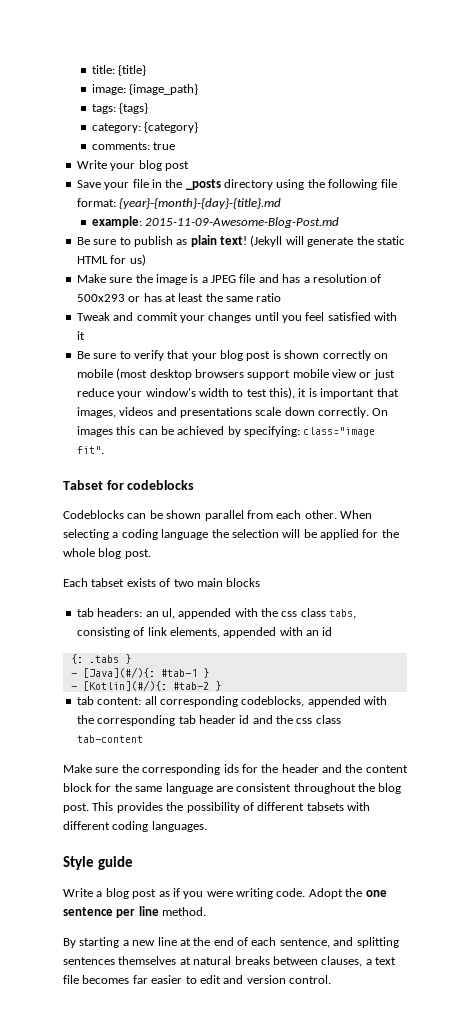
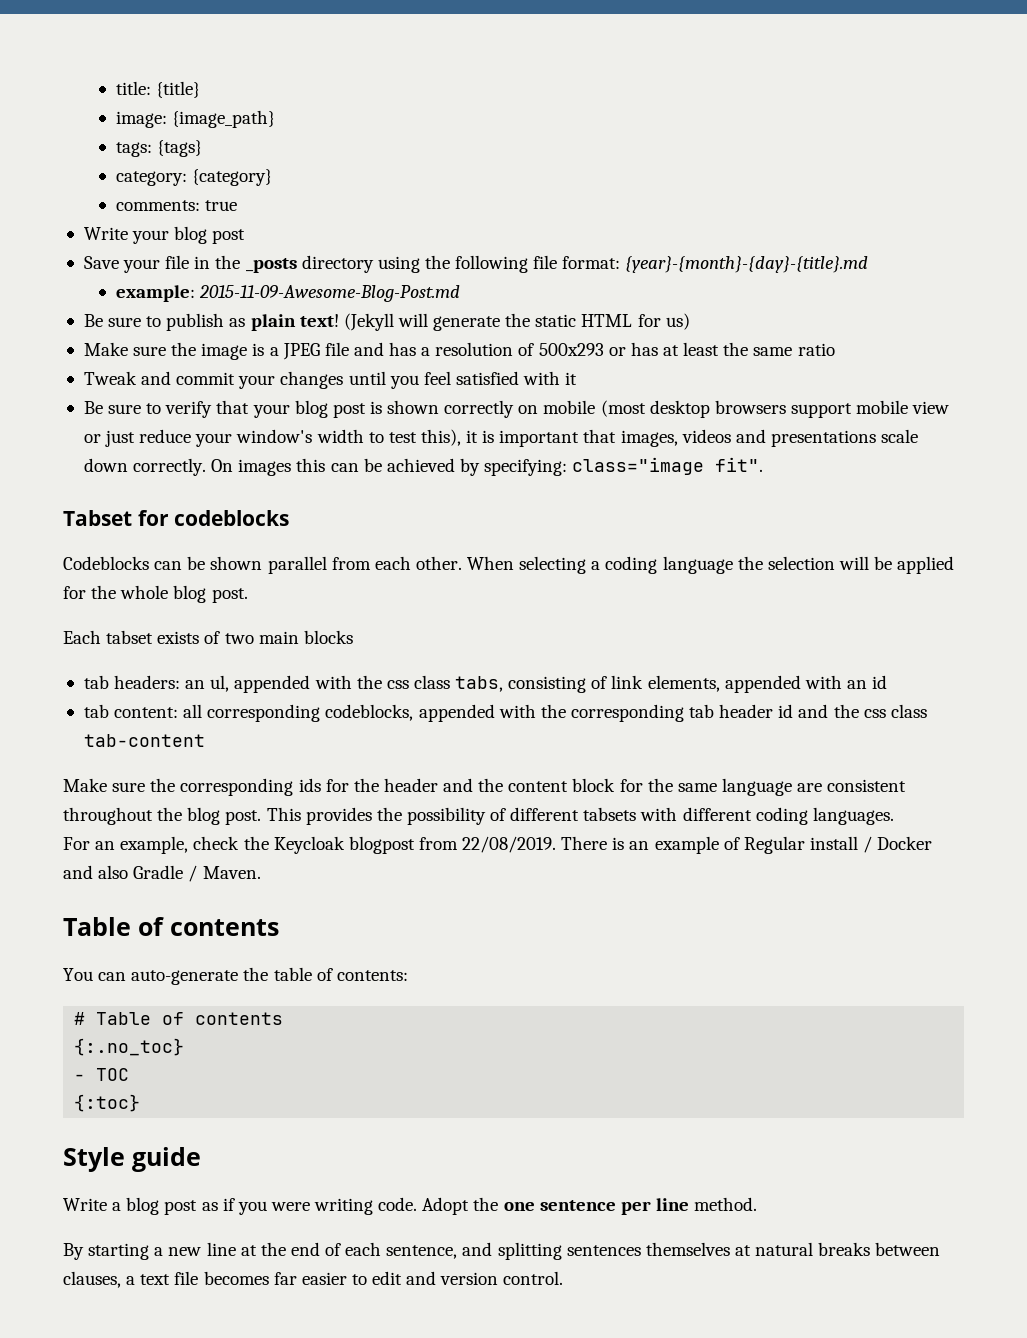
[70,654,131,664] [70,667,209,678] [70,680,221,691] // {: .tabs } // - [Java](#/){: #tab-1 } // - [Kotlin](#/){: #tab-2 } -> (888, 682) none
(207, 826) none -> [63,836,933,854] [63,865,261,882] [63,917,279,936] [63,967,408,985] [74,1012,284,1025] [74,1038,185,1056] [74,1068,130,1081] [74,1094,141,1112] // For an example, check the Keycloak blogpost from 22/08/2019. There is an example of Regular install / Docker and also Gradle / Maven. // Table of contents // You can auto-generate the table of contents: // # Table of contents // {:.no_toc} // - TOC // {:toc}

